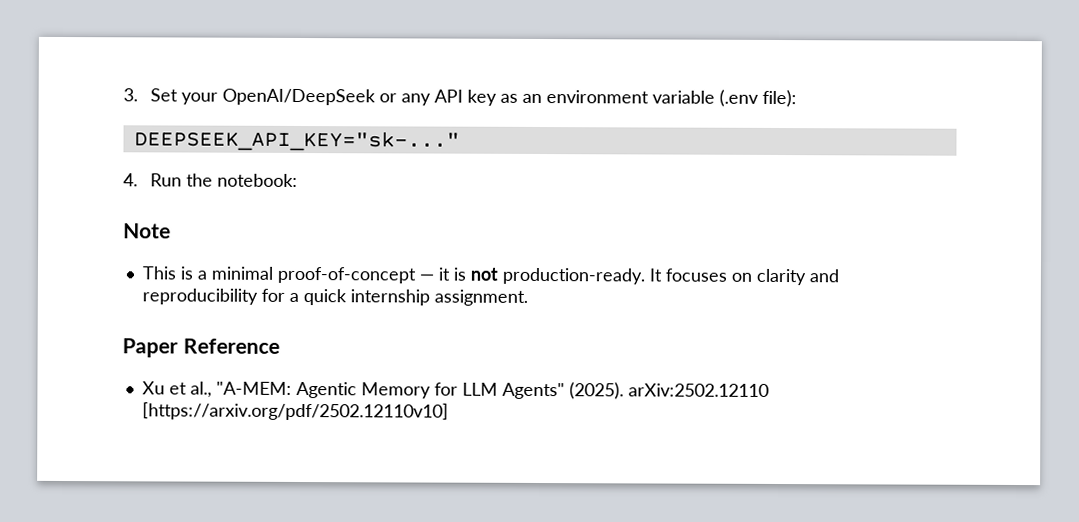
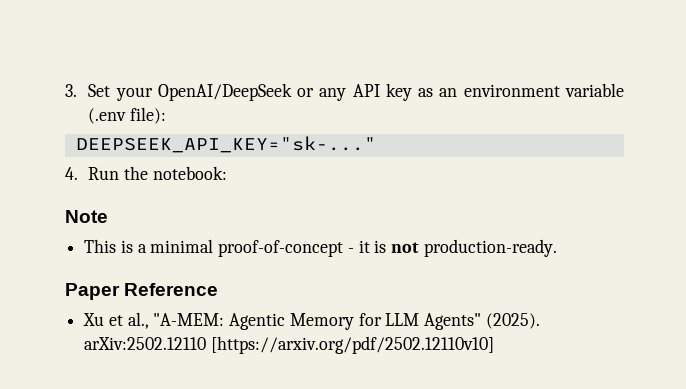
[418,274,434,281] — -> [347,248,354,253] -
[648,268,839,286] [141,288,528,306] It focuses on clarity and reproducibility for a quick internship assignment. -> (557, 248) none

